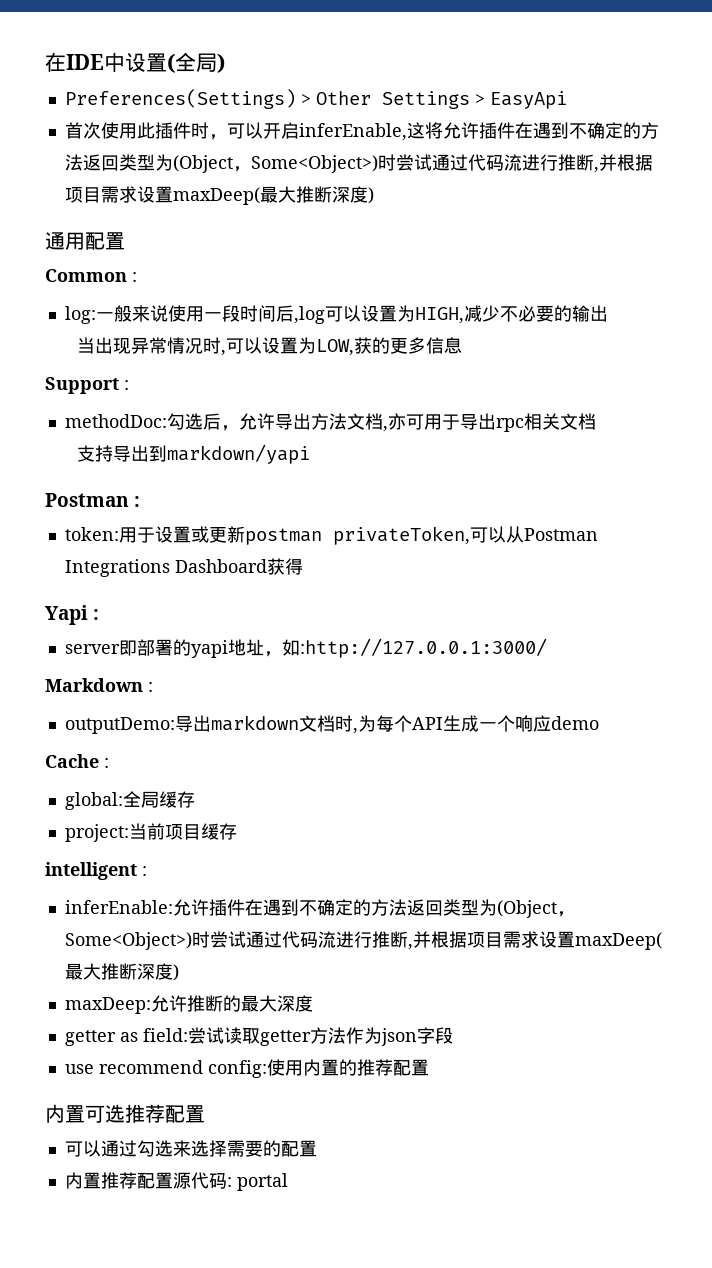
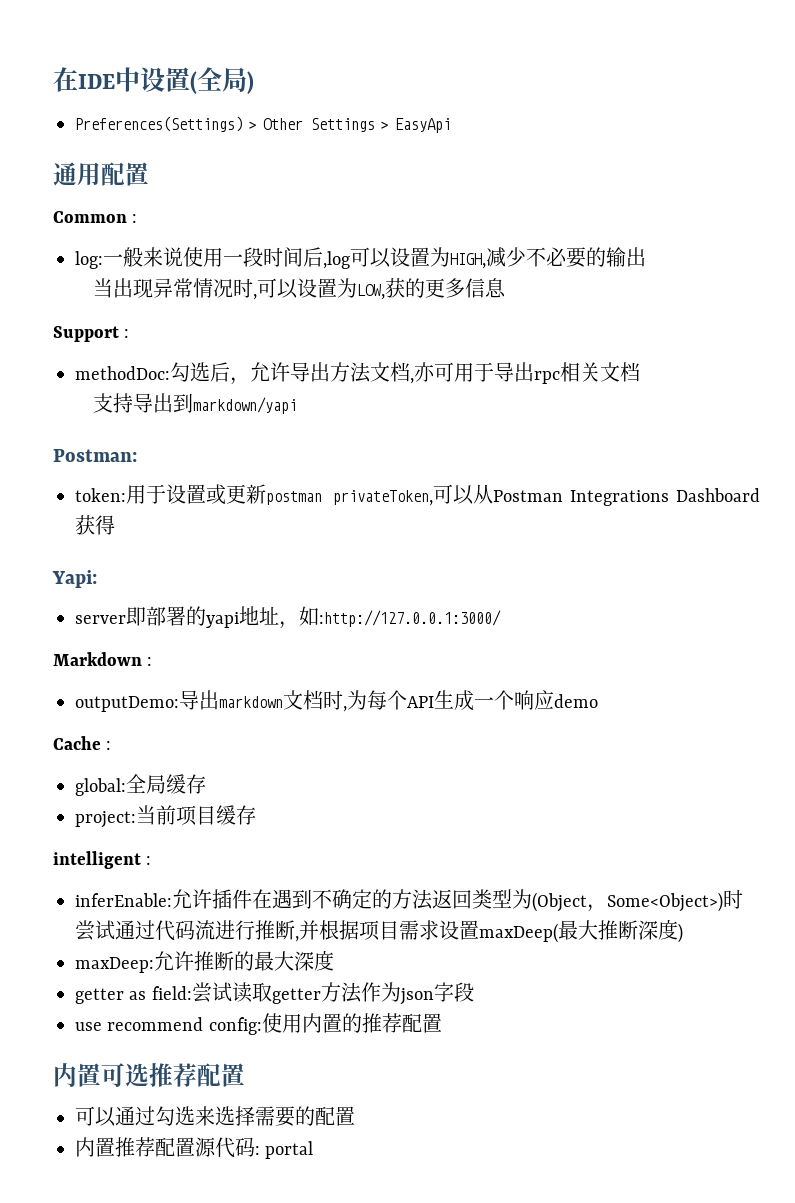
[64,122,659,141] [64,154,653,173] [64,186,374,205] // 首次使用此插件时，可以开启inferEnable,这将允许插件在遇到不确定的方法返回类型为(Object，Some<Object>)时尝试通过代码流进行推断,并根据项目需求设置maxDeep(最大推断深度) -> (451, 125) none
[45,493,141,507] Postman : -> [53,449,137,462] Postman:
[45,605,100,625] Yapi : -> [52,570,97,588] Yapi:

